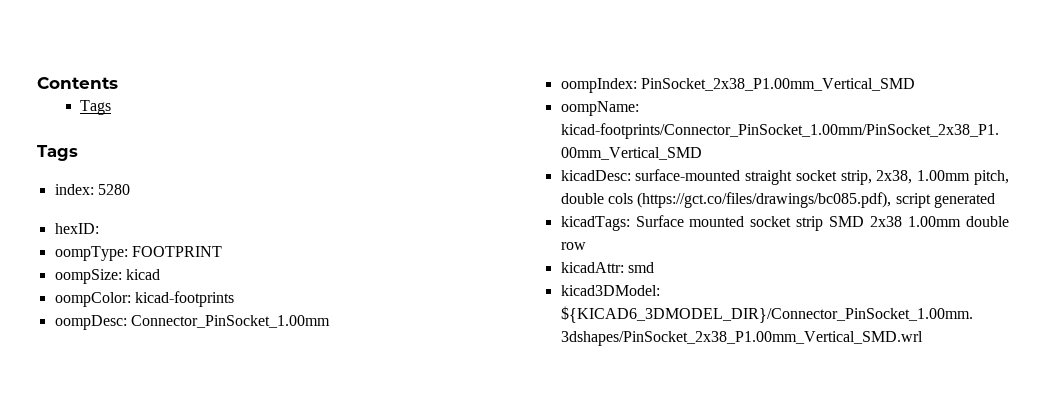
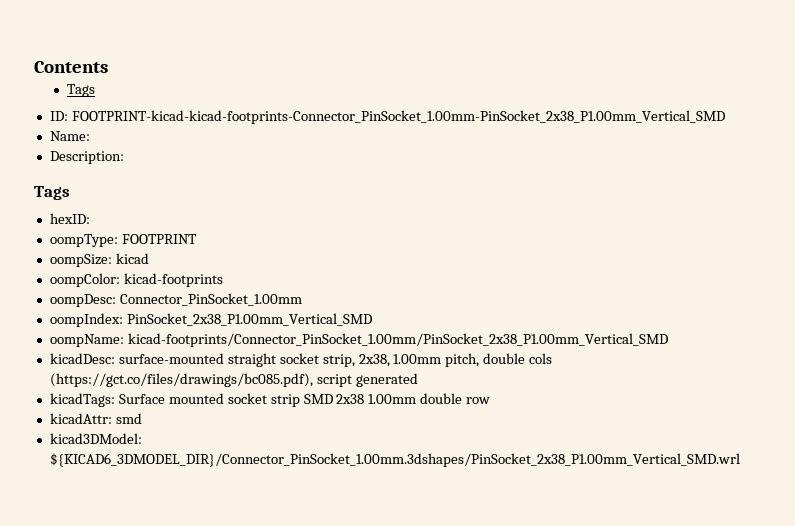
[37,145,78,161] [54,184,130,195] // Tags // index: 5280 -> [49,110,725,124] [49,131,90,141] [49,151,124,164] [34,186,70,200] // ID: FOOTPRINT-kicad-kicad-footprints-Connector_PinSocket_1.00mm-PinSocket_2x38_P1.00mm_Vertical_SMD // Name: // Description: // Tags

